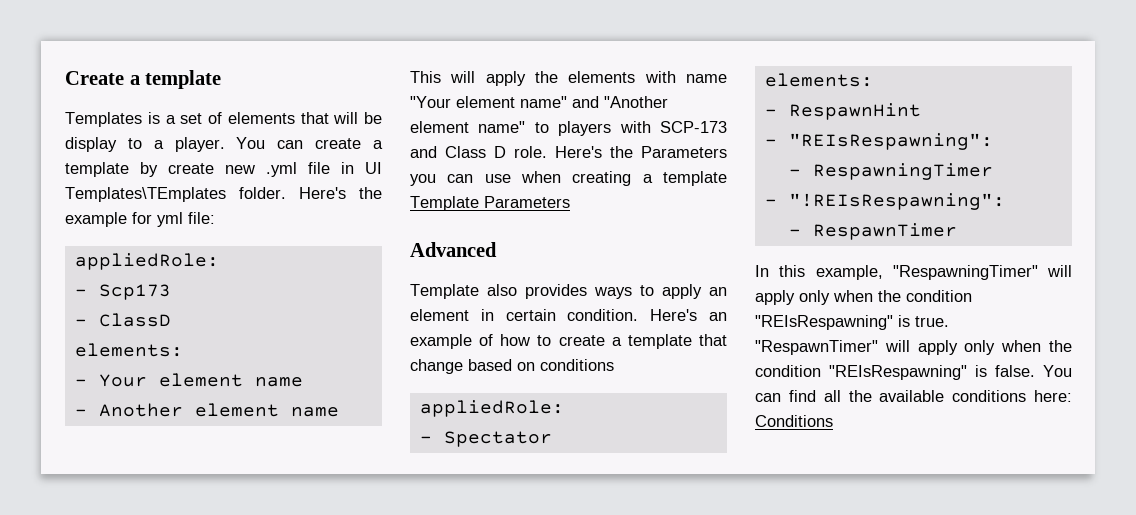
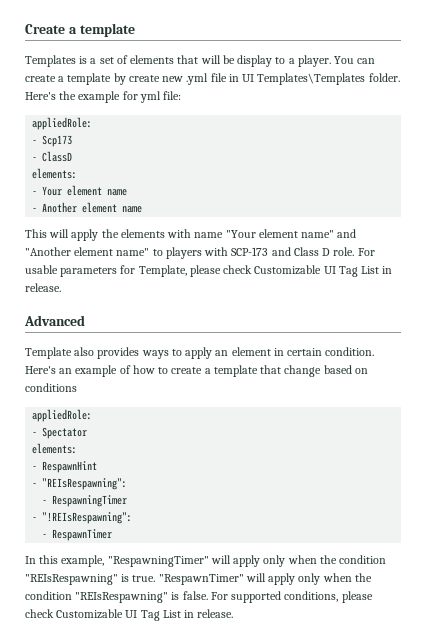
[65,187,226,202] Templates\TEmplates -> [257,73,366,85] Templates\Templates
[555,146,727,158] [410,171,727,186] [410,196,570,211] Here's the Parameters you can use when creating a template Template Parameters -> [357,248,375,256] [25,265,393,277] [25,283,61,292] For usable parameters for Template, please check Customizable UI Tag List in release.
[1043,365,1072,377] [755,390,1072,402] [755,415,833,427] You can find all the available conditions here: Conditions -> [210,591,373,603] [25,609,234,621] For supported conditions, please check Customizable UI Tag List in release.

